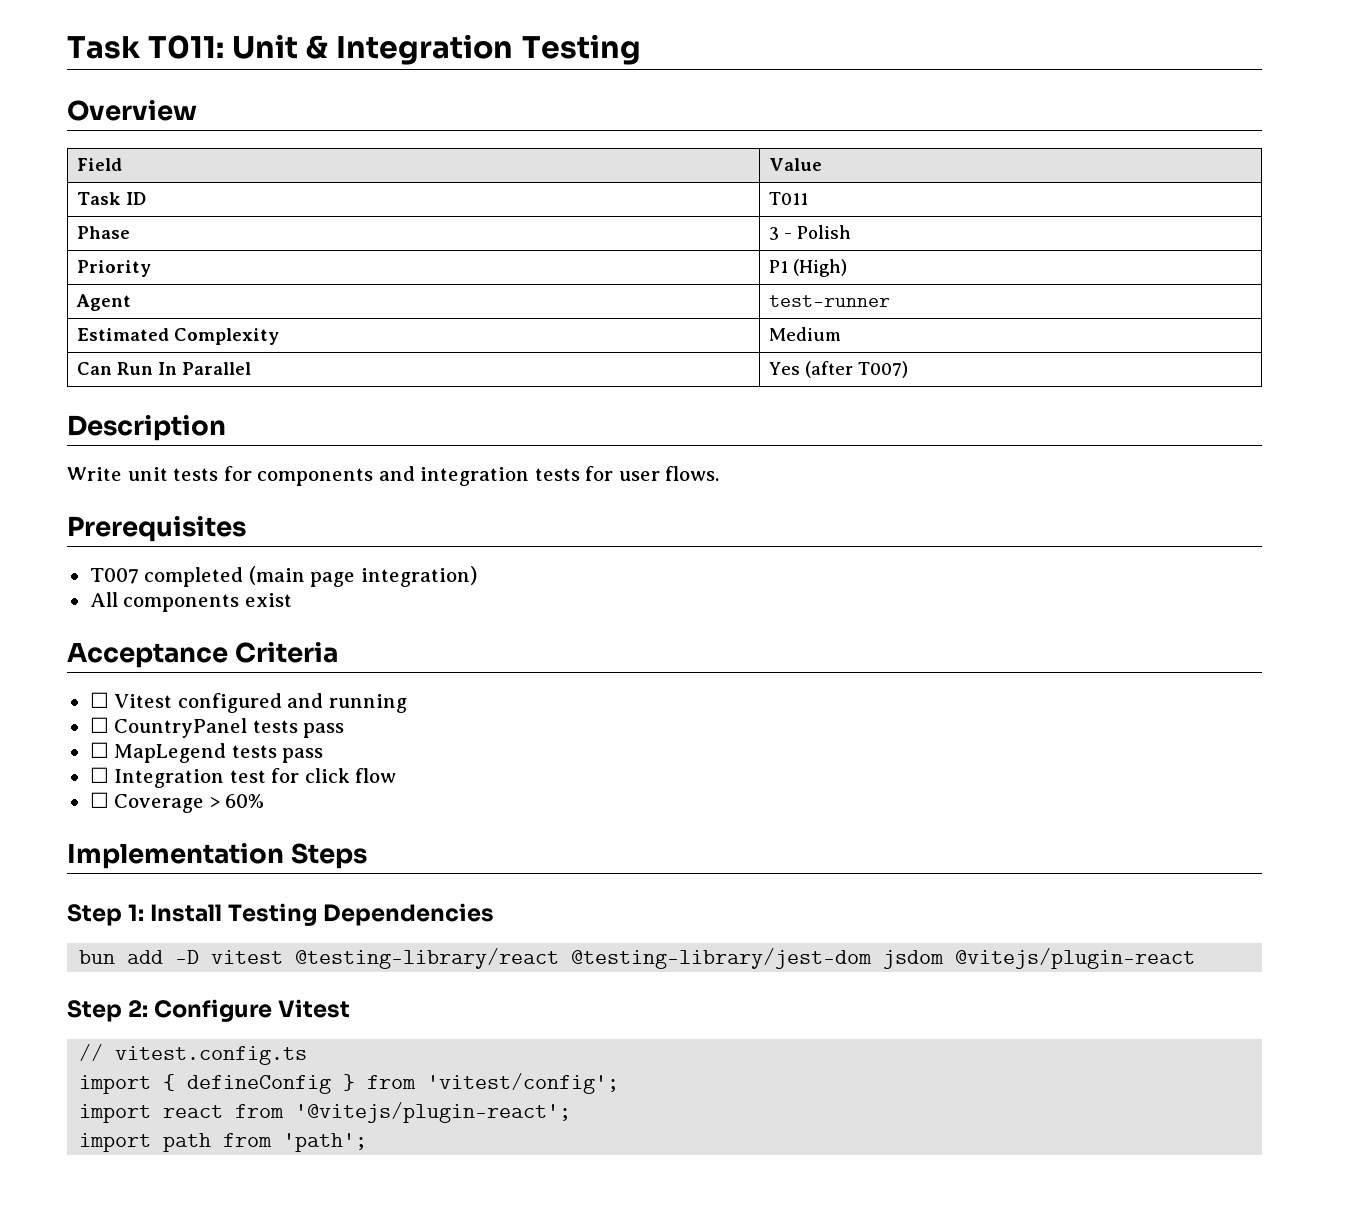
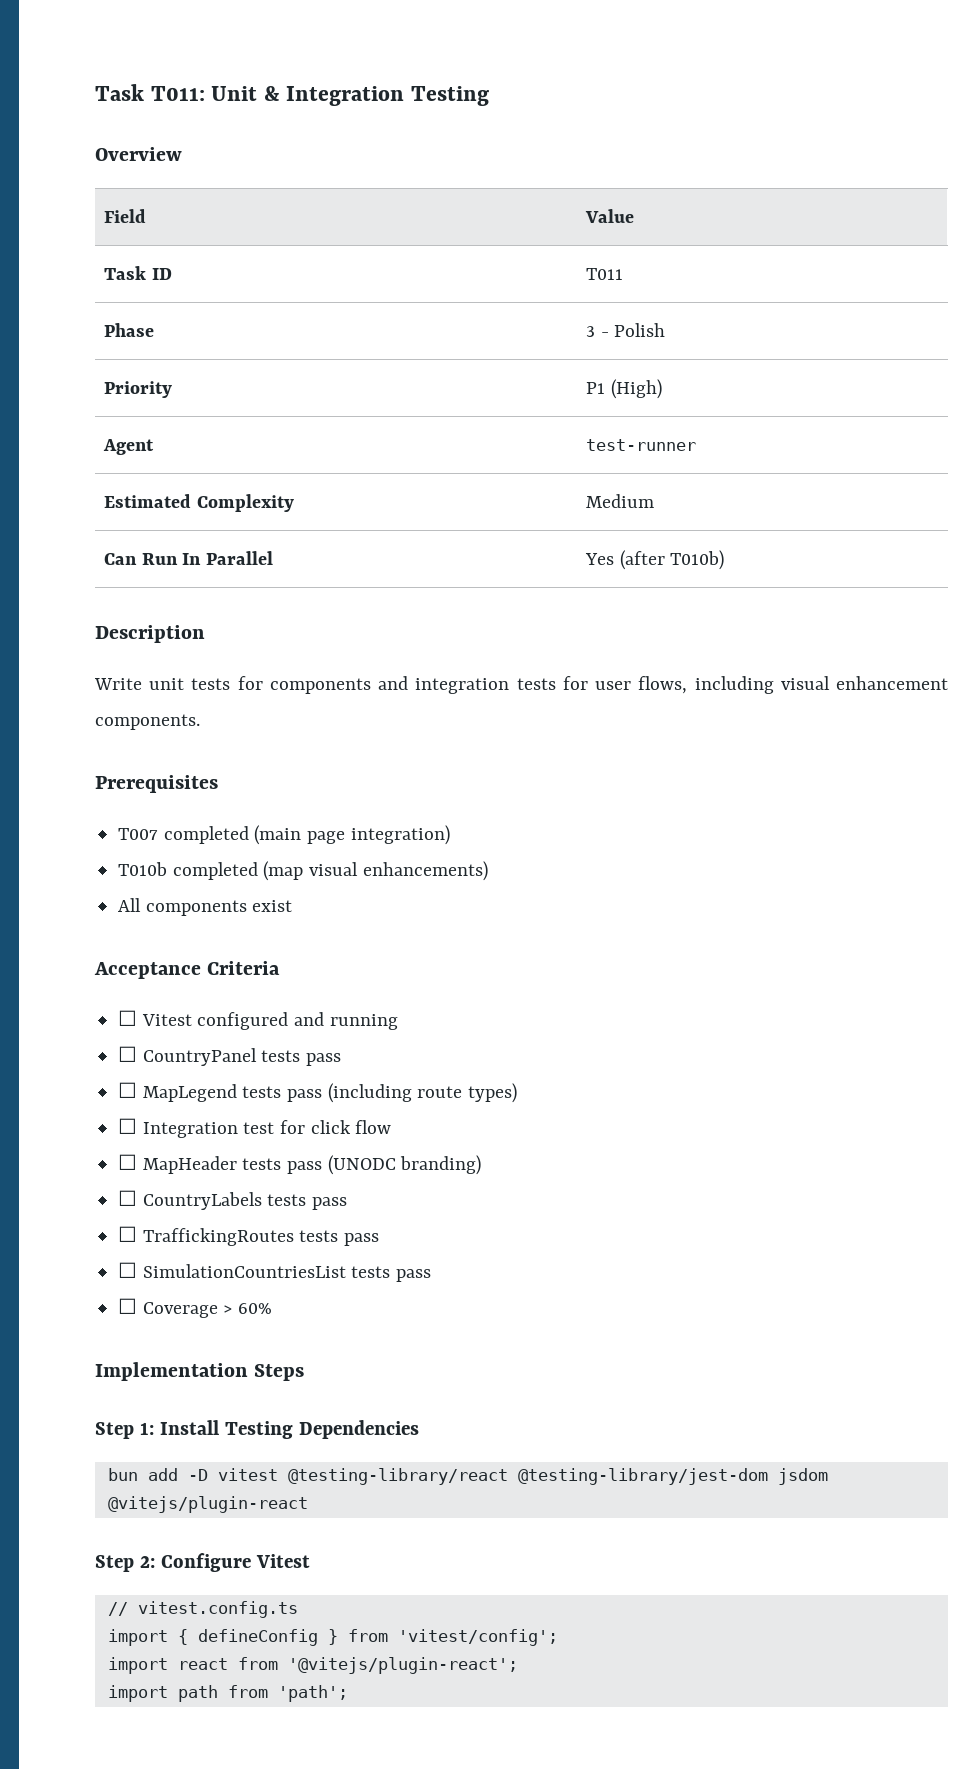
[857,361,908,378] T007) -> [670,550,725,570] T010b)
[665,466,720,481] flows. -> [638,676,949,694] [95,714,200,730] flows, including visual enhancement components.
(477, 576) none -> [118,861,488,881] // T010b completed (map visual enhancements)
(324, 755) none -> [327,1083,518,1103] (including route types)
(397, 775) none -> [118,1154,482,1175] [118,1190,348,1210] [118,1226,380,1246] [118,1262,432,1282] // ☐ MapHeader tests pass (UNODC branding) // ☐ CountryLabels tests pass // ☐ TraffickingRoutes tests pass // ☐ SimulationCountriesList tests pass

